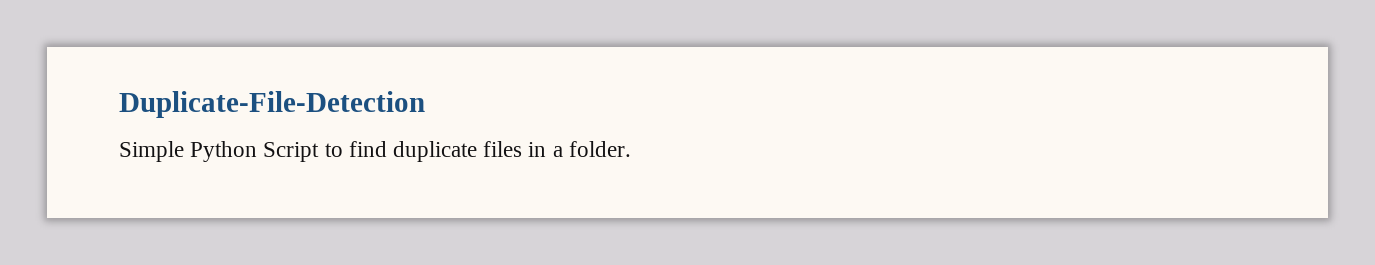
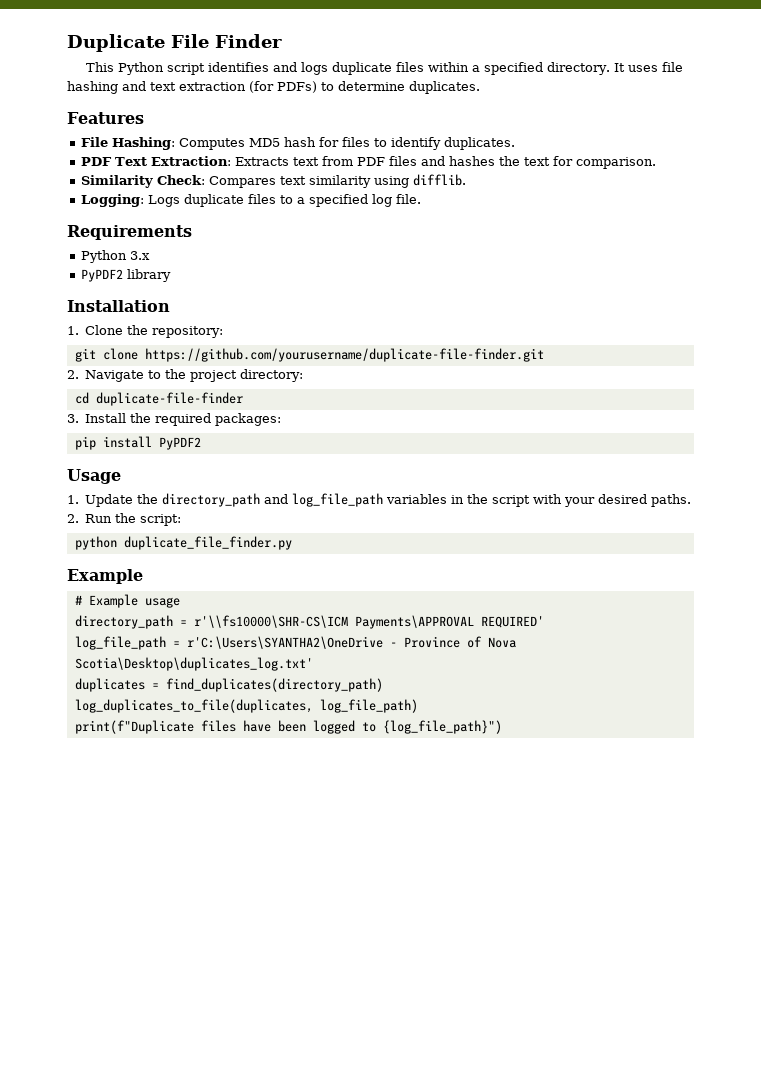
[119,91,425,118] [119,141,631,162] Duplicate-File-Detection // Simple Python Script to find duplicate files in a folder. -> [67,34,282,52] [86,62,684,75] [67,81,480,94] [67,112,144,124] [80,137,515,150] [80,156,656,169] [80,174,466,188] [80,194,421,207] [67,225,192,240] [80,250,150,263] [80,269,171,282] [67,300,170,312] [67,325,224,338] [74,348,544,362] [67,369,304,382] [74,392,243,406] [67,413,282,426] [74,436,201,450] [67,469,121,484] [67,493,692,507] [67,513,182,526] [74,536,292,550] [67,569,143,584] [74,594,180,608] [74,615,544,629] [74,636,516,650] [74,657,313,671] [74,678,383,692] [74,699,418,713] [74,720,502,734] Duplicate File Finder // This Python script identifies and logs duplicate files within a specified directory. It uses file hashing and text extraction (for PDFs) to determine duplicates. // Features // File Hashing: Computes MD5 hash for files to identify duplicates. // PDF Text Extraction: Extracts text from PDF files and hashes the text for comparison. // Similarity Check: Compares text similarity using difflib. // Logging: Logs duplicate files to a specified log file. // Requirements // Python 3.x // PyPDF2 library // Installation // 1. Clone the repository: // git clone https://github.com/yourusername/duplicate-file-finder.git // 2. Navigate to the project directory: // cd duplicate-file-finder // 3. Install the required packages: // pip install PyPDF2 // Usage // 1. Update the directory_path and log_file_path variables in the script with your desired paths. // 2. Run the script: // python duplicate_file_finder.py // Example // # Example usage // directory_path = r'\\fs10000\SHR-CS\ICM Payments\APPROVAL REQUIRED' // log_file_path = r'C:\Users\SYANTHA2\OneDrive - Province of Nova Scotia\Desktop\duplicates_log.txt' // duplicates = find_duplicates(directory_path) // log_duplicates_to_file(duplicates, log_file_path) // print(f"Duplicate files have been logged to {log_file_path}")

